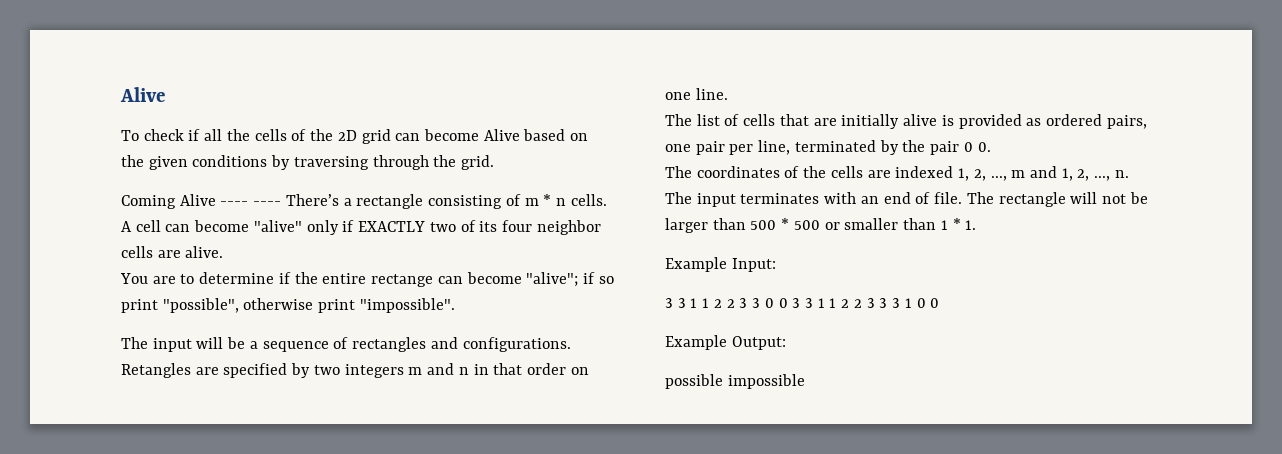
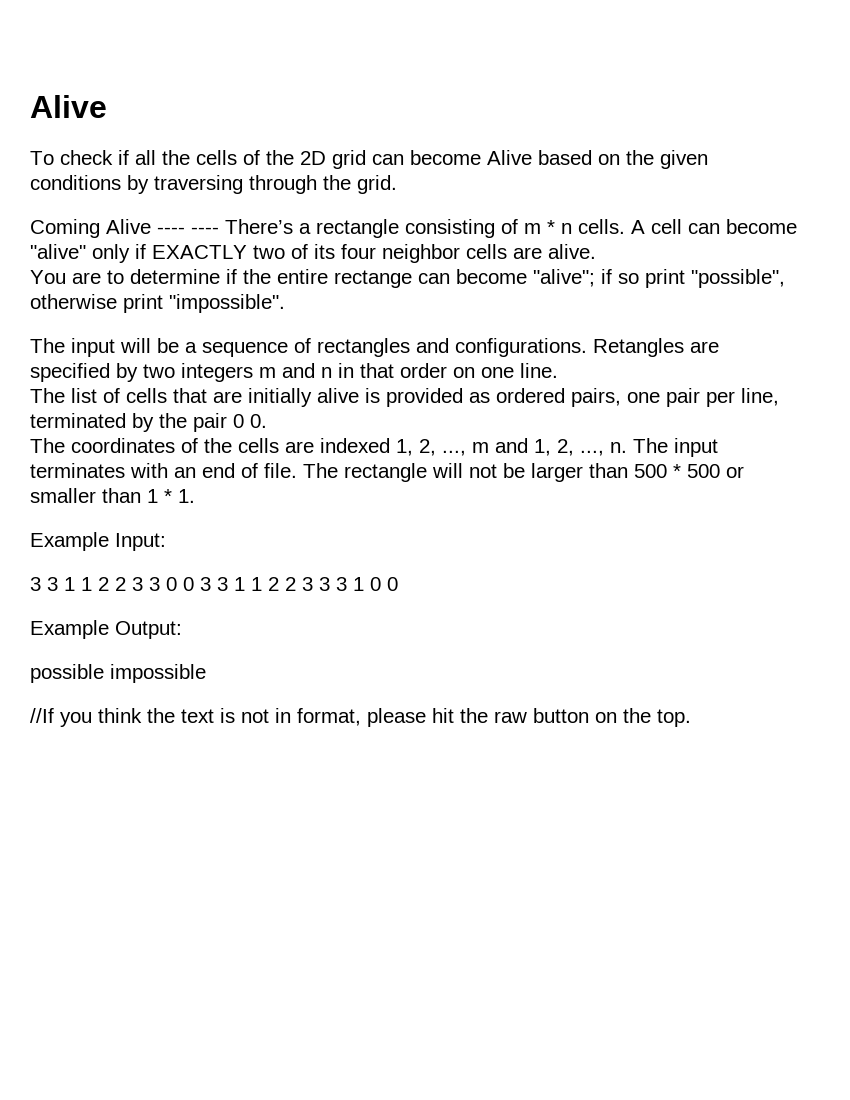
(805, 381) none -> [30,708,691,727] // //If you think the text is not in format, please hit the raw button on the top.

